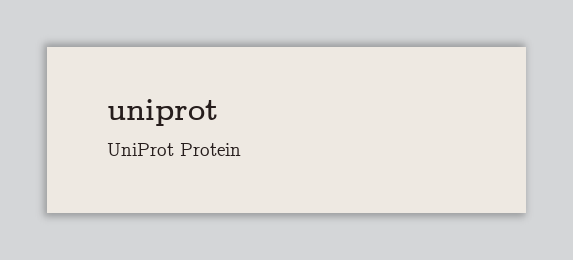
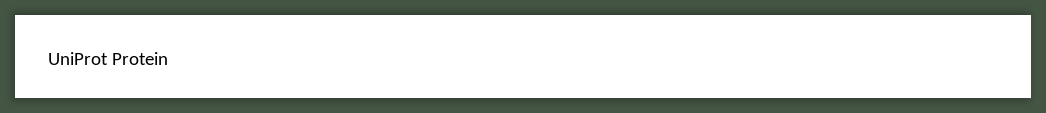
[107,99,218,126] uniprot // -> (48, 58) none

